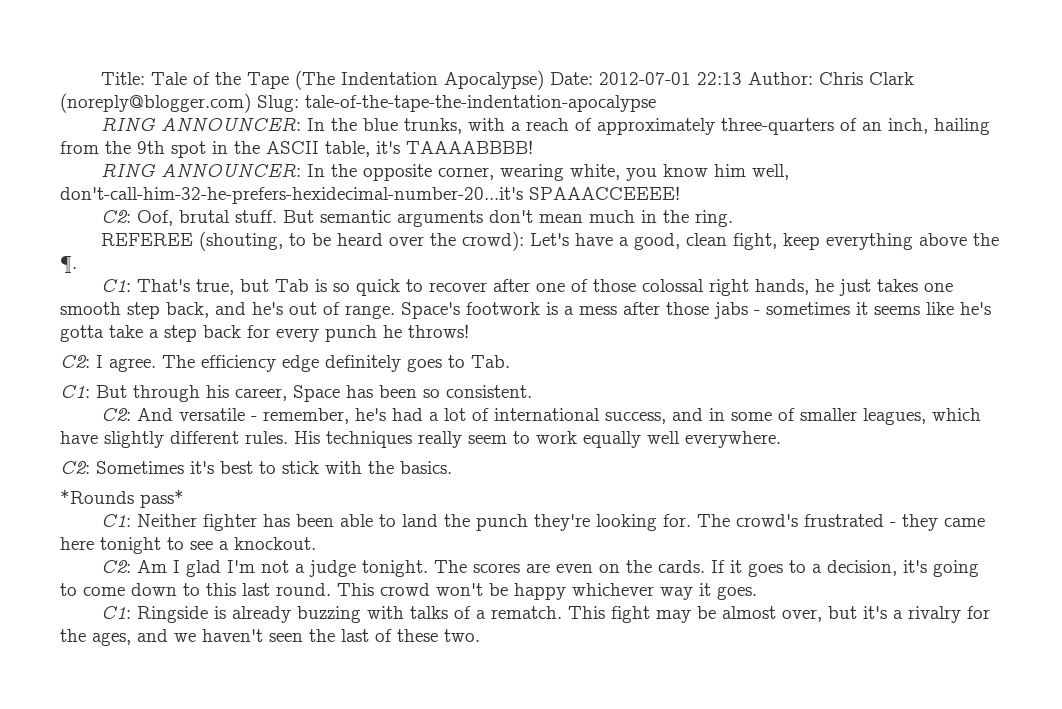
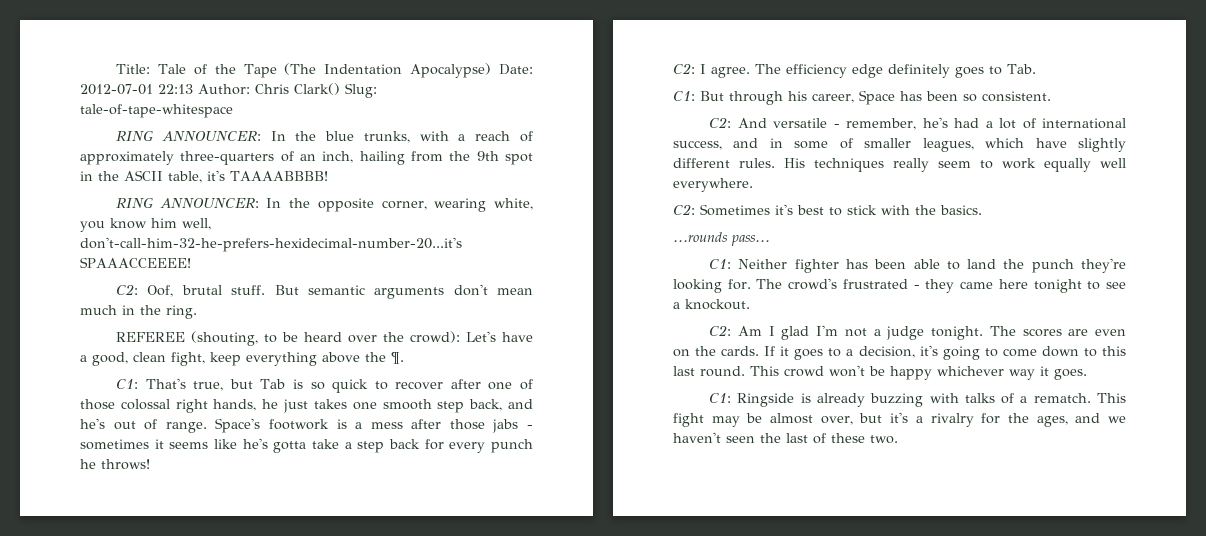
[869,72,915,85] [60,93,656,113] Clark (noreply@blogger.com) Slug: tale-of-the-tape-the-indentation-apocalypse -> [294,83,377,98] [80,104,233,118] Clark() Slug: tale-of-tape-whitespace
[60,489,184,508] *Rounds pass* -> [673,232,770,246] ...rounds pass...

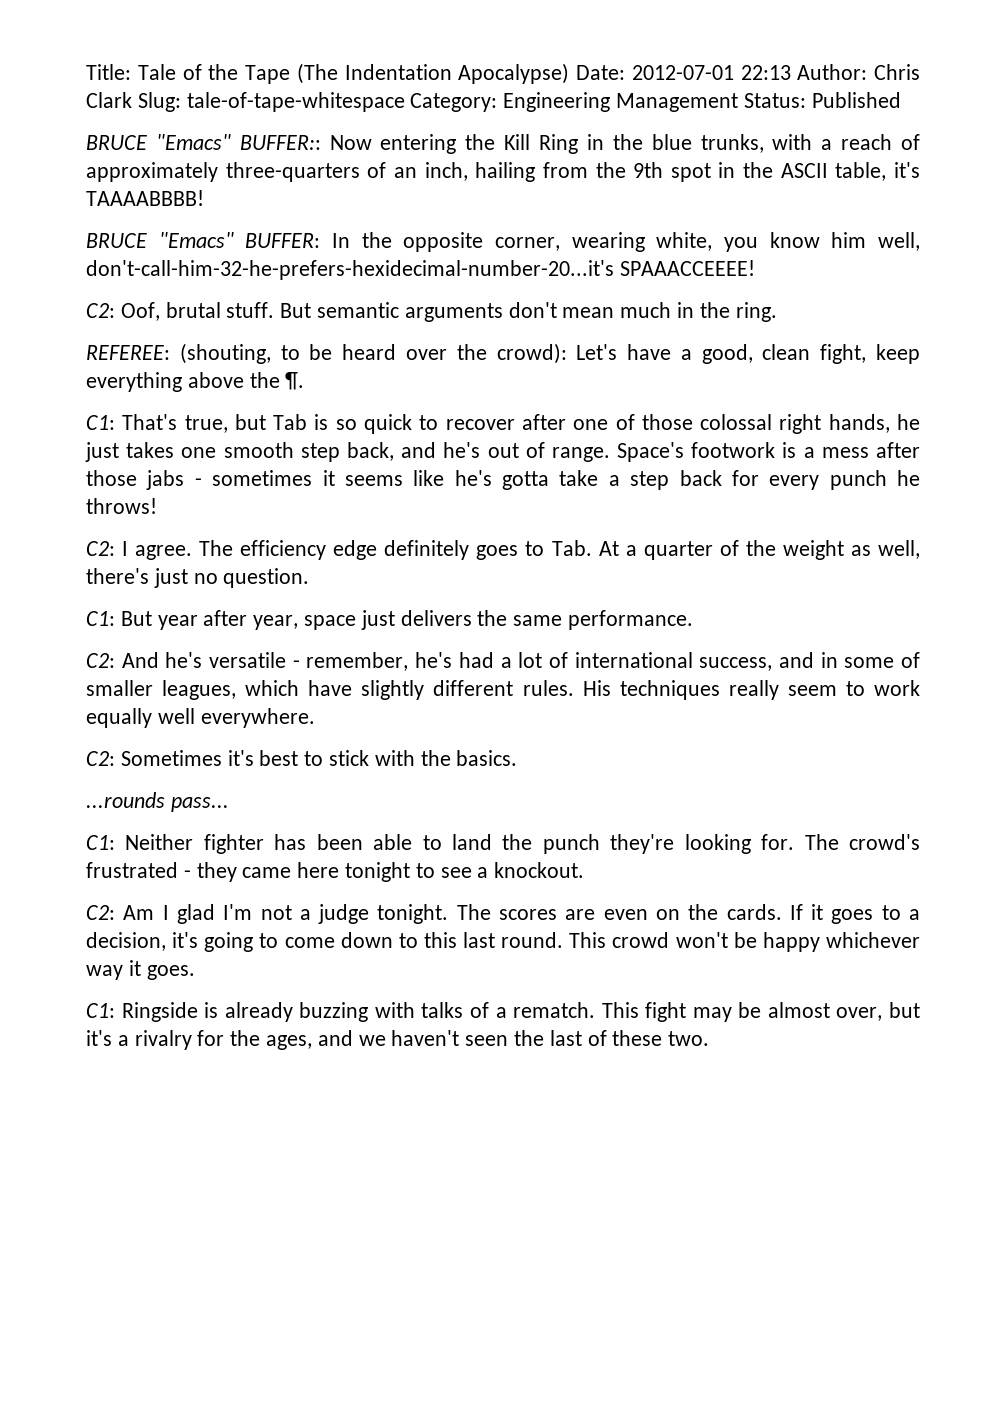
[294,83,340,95] Clark() -> [86,92,132,108] Clark
[116,131,286,142] // RING ANNOUNCER: In -> [410,92,901,112] [86,134,604,154] Category: Engineering Management Status: Published // BRUCE "Emacs" BUFFER:: Now entering the Kill Ring in
[116,198,259,209] RING ANNOUNCER: -> [86,232,321,248] BRUCE "Emacs" BUFFER:
[116,332,186,342] REFEREE -> [86,345,170,360] REFEREE:
[673,90,1051,105] // C1: But through his career, Space has been so consistent. -> [598,540,920,560] [86,568,310,588] [86,610,694,630] At a quarter of the weight as well, there's just no question. // C1: But year after year, space just delivers the same performance.
(767, 123) none -> [165,652,203,668] he's

